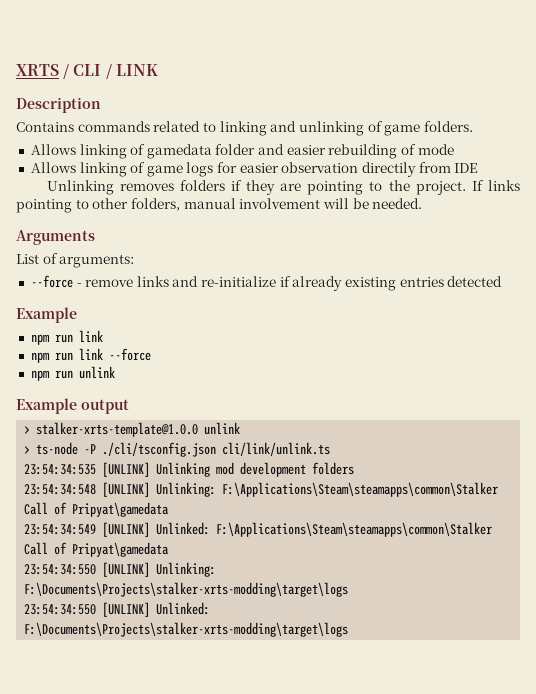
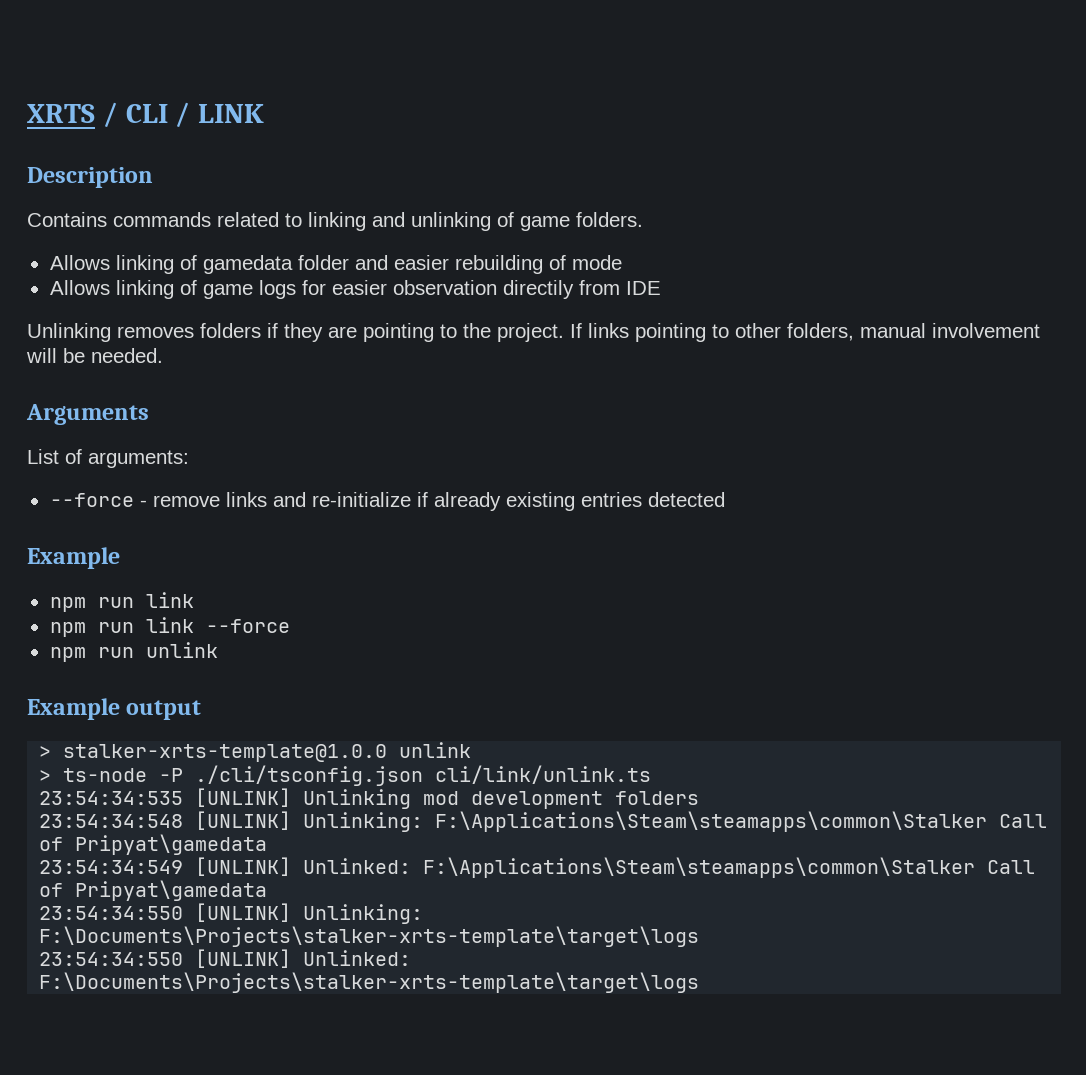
[24,582,349,597] F:\Documents\Projects\stalker-xrts-modding\target\logs -> [39,926,700,947] F:\Documents\Projects\stalker-xrts-template\target\logs
[24,622,349,637] F:\Documents\Projects\stalker-xrts-modding\target\logs -> [39,972,700,993] F:\Documents\Projects\stalker-xrts-template\target\logs

